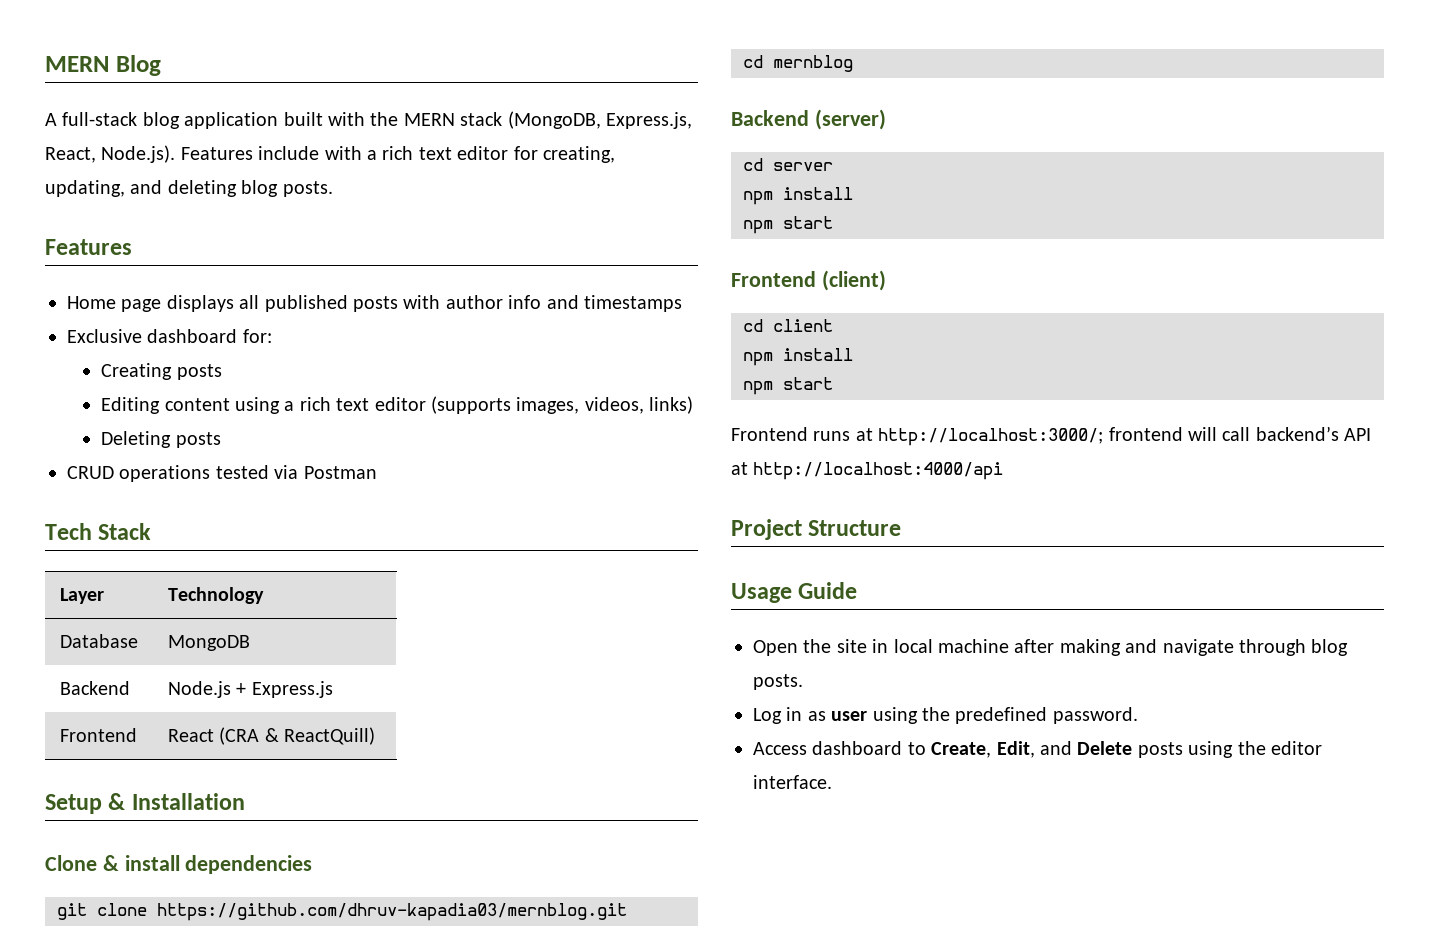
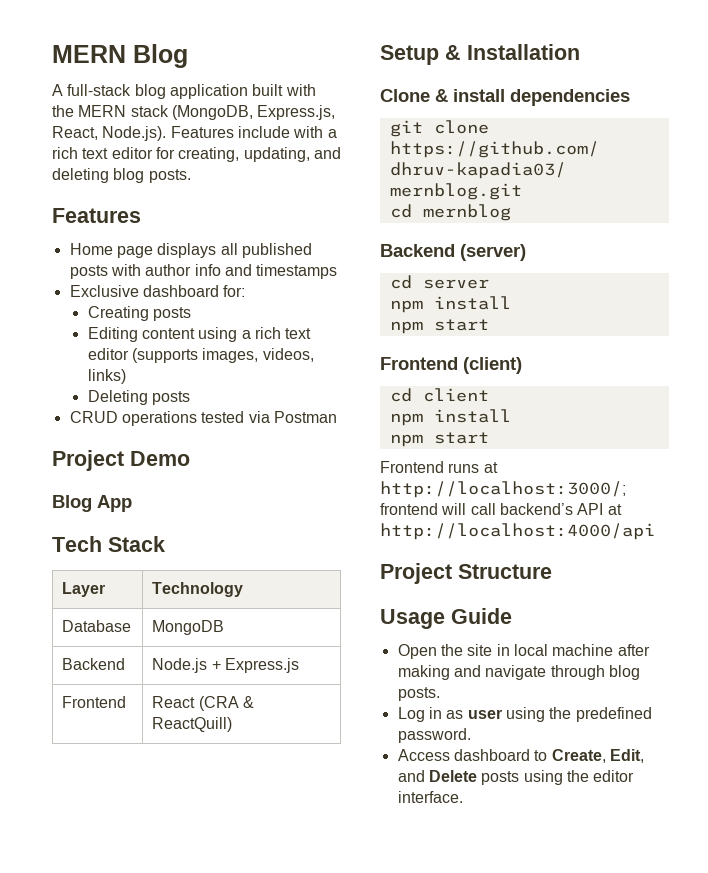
(377, 472) none -> [52,450,190,471] [52,495,132,512] // Project Demo // Blog App

